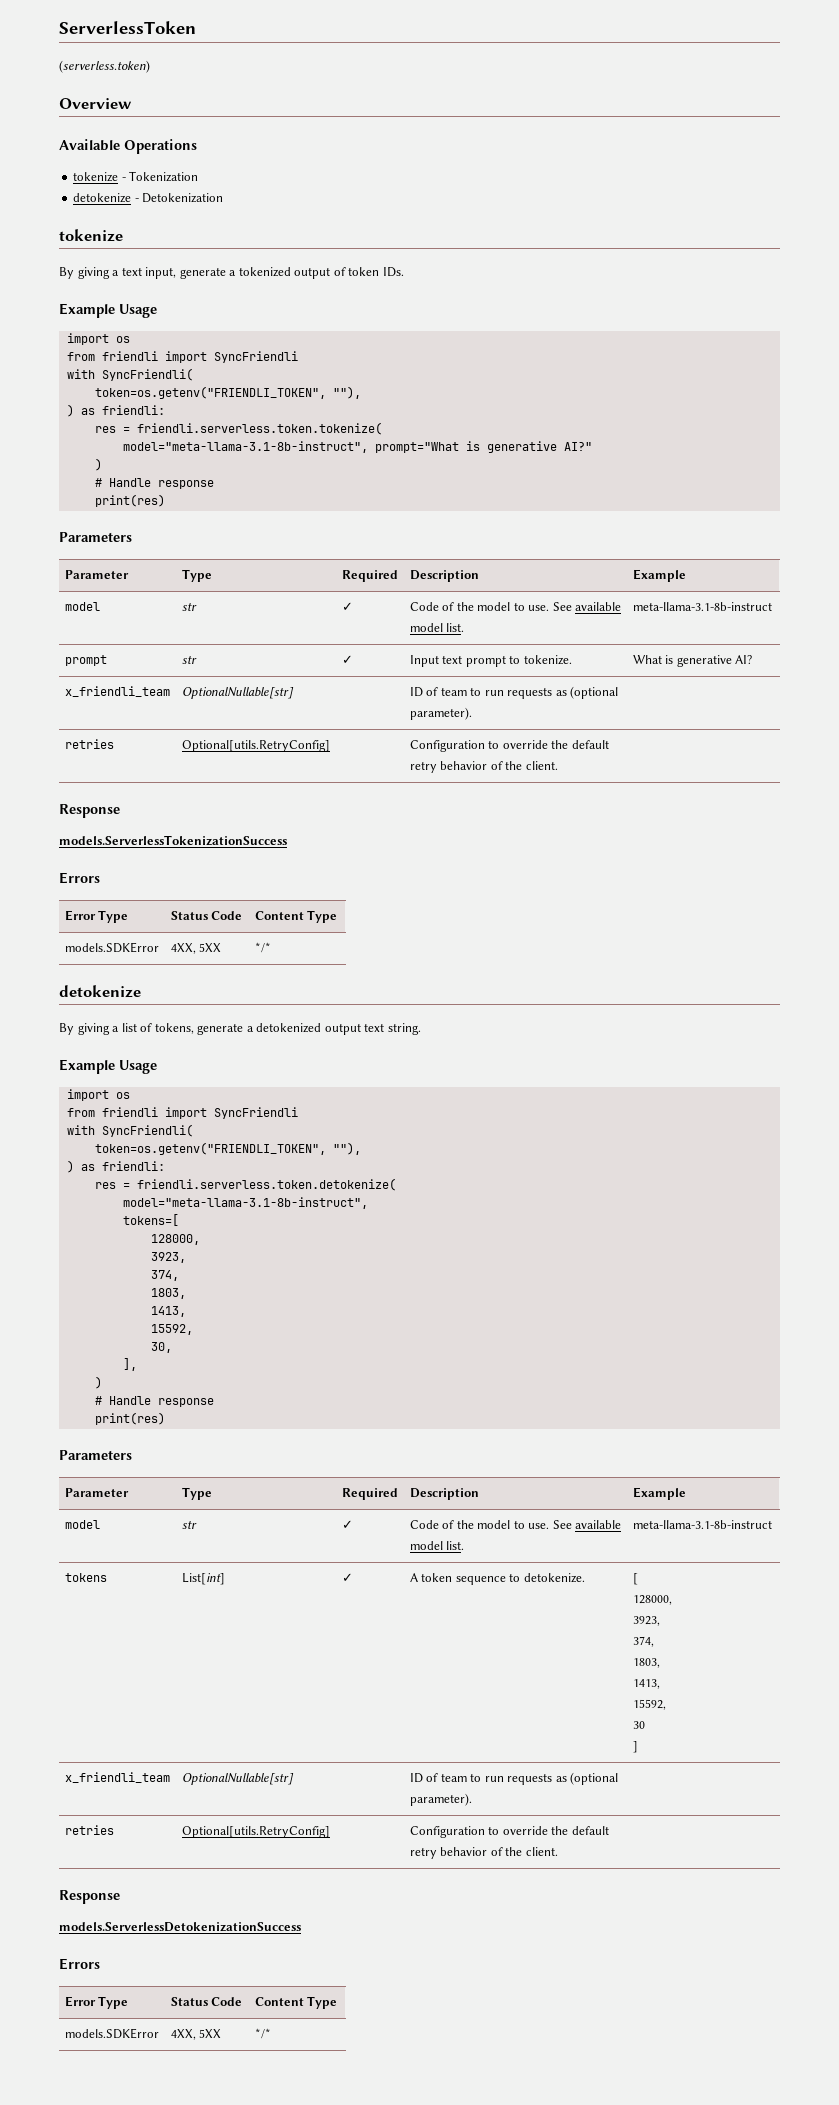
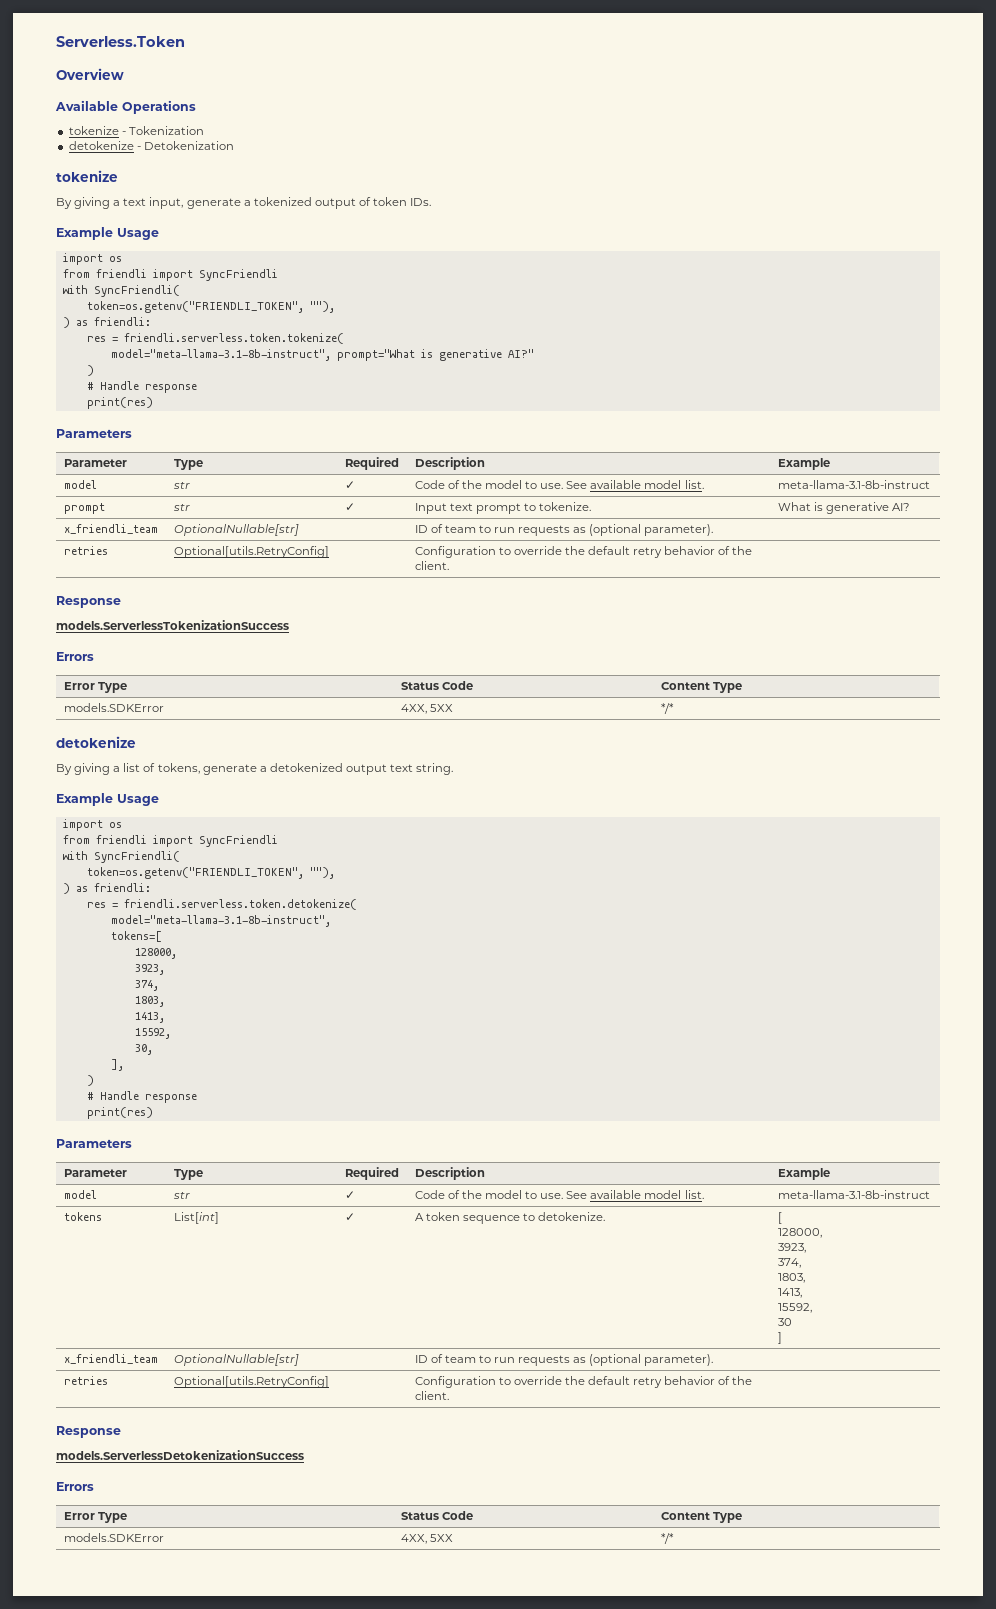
[59,21,196,34] [59,60,150,73] ServerlessToken // (serverless.token) -> [56,36,185,47] Serverless.Token

